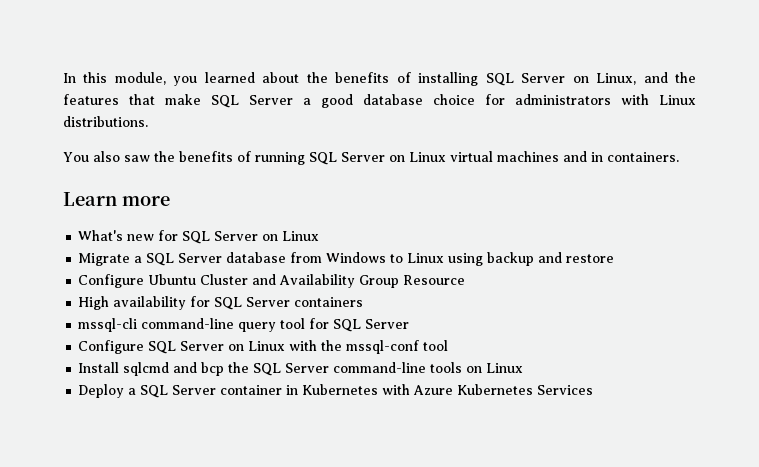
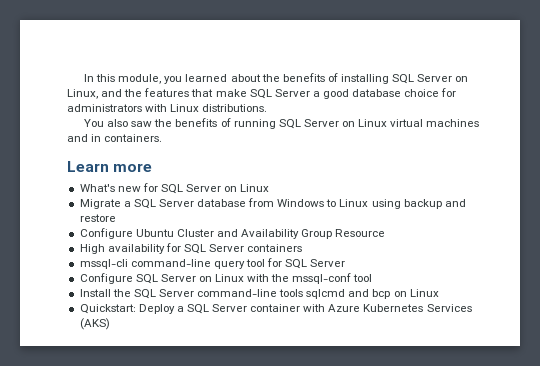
[123,362,225,376] sqlcmd and bcp -> (111, 293) none
[466,363,524,373] on Linux // -> [306,289,439,299] [79,304,136,314] sqlcmd and bcp on Linux // Quickstart:
[286,384,379,395] in Kubernetes -> (301, 308) none
(594, 390) none -> [79,318,110,330] (AKS)

